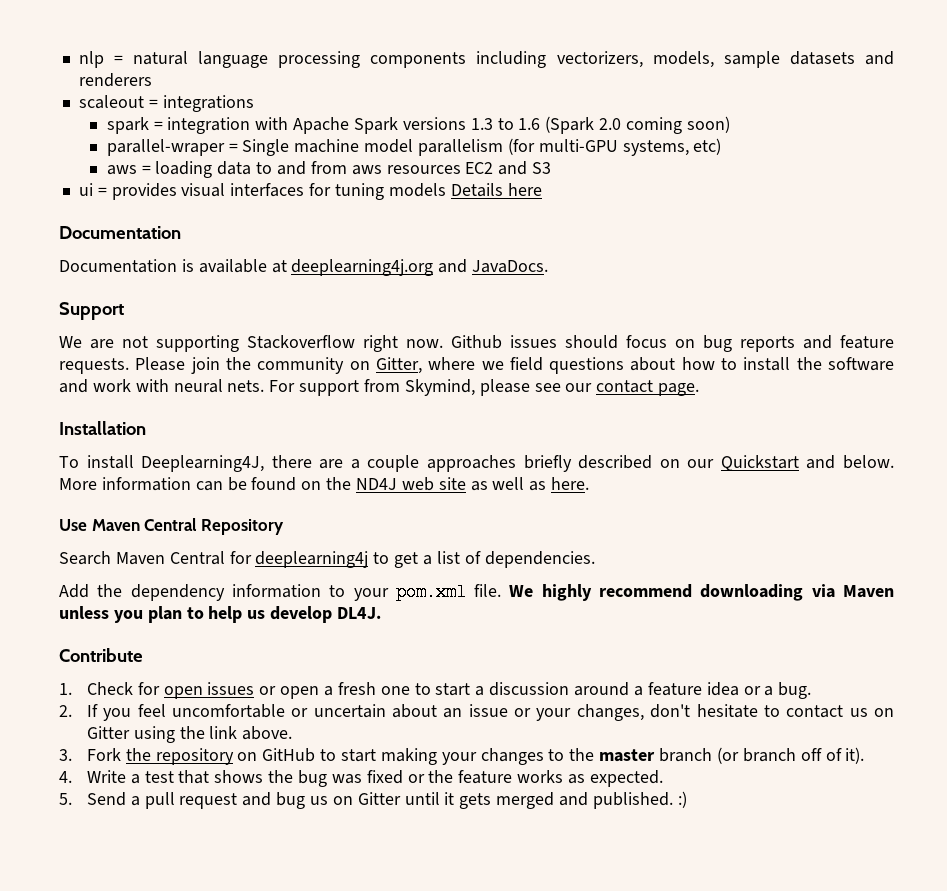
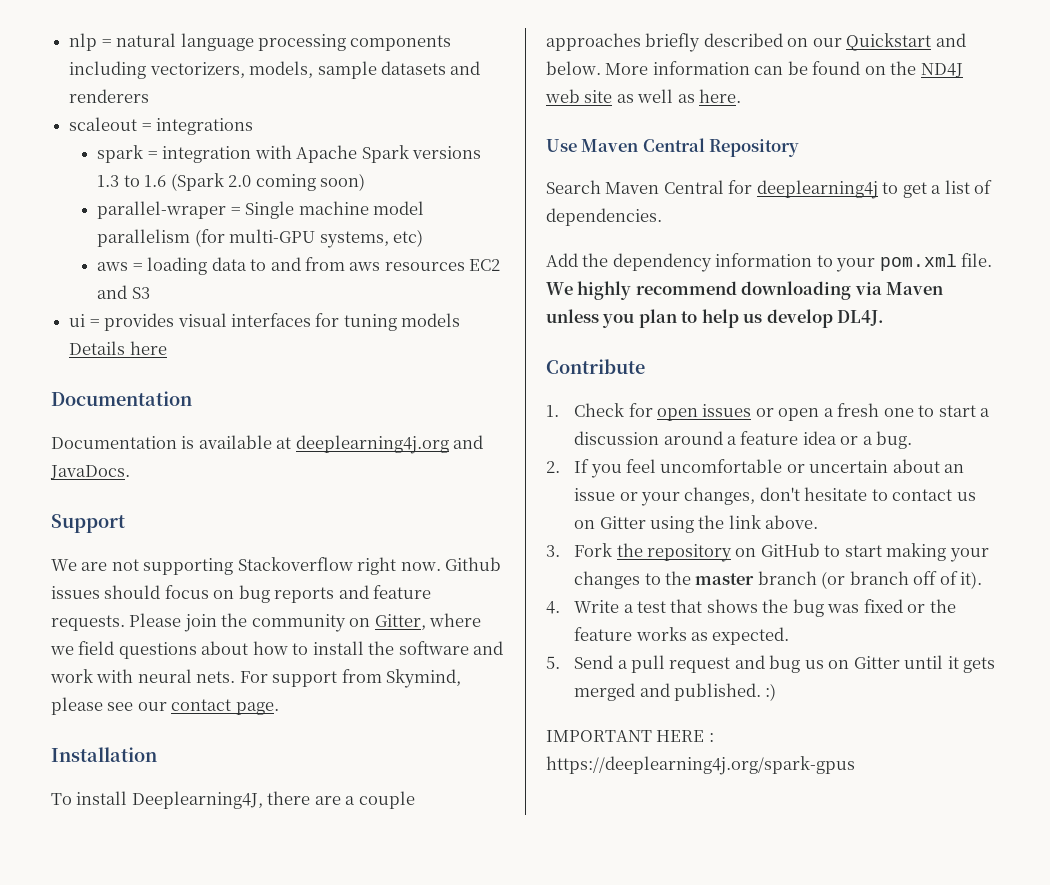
(687, 799) none -> [546,730,714,742] [546,756,855,775] // IMPORTANT HERE : https://deeplearning4j.org/spark-gpus

